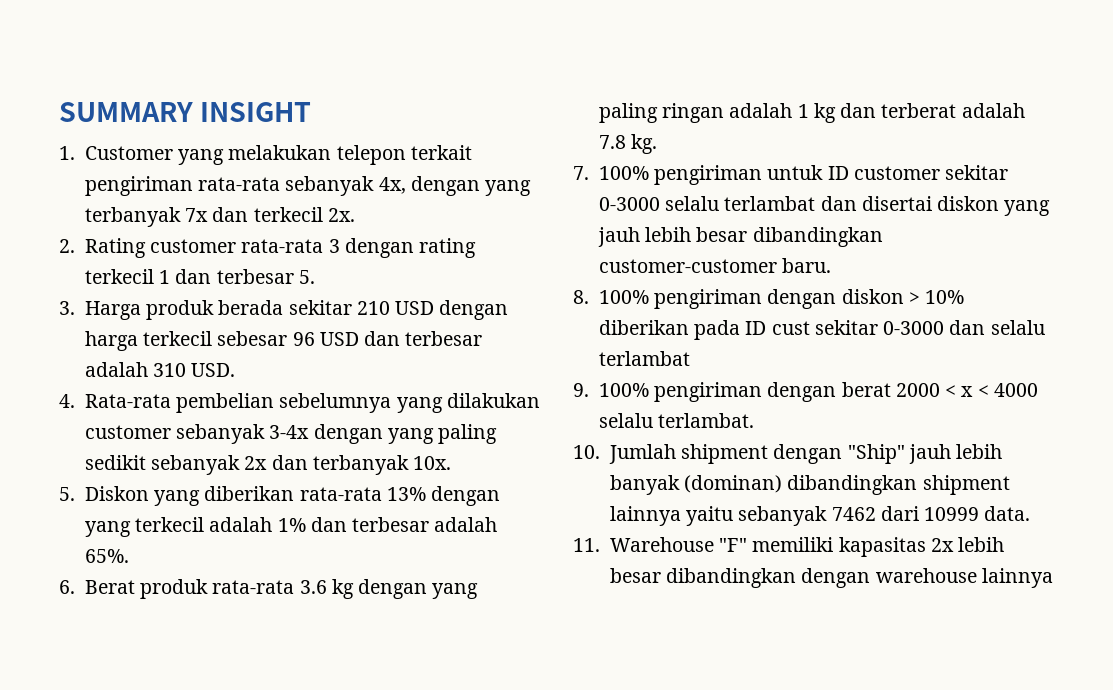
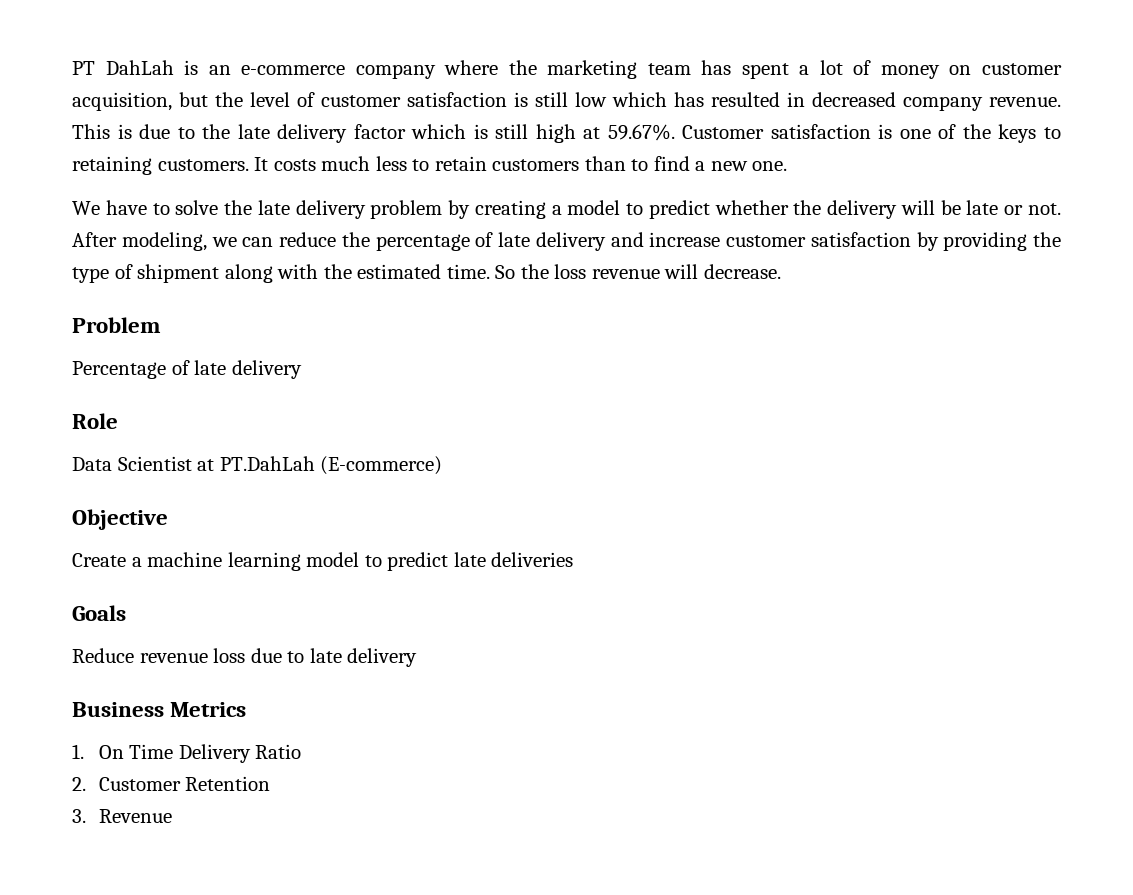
[59,102,312,122] [59,145,472,165] [84,176,532,196] [84,207,355,227] [59,238,477,258] [84,269,315,284] [59,300,509,320] [84,331,483,351] [84,362,236,377] [59,393,540,413] [84,424,498,444] [84,455,452,475] [59,486,501,506] [84,517,498,537] [84,549,129,563] [59,579,479,599] [598,103,1025,123] [598,134,658,154] [573,165,1009,185] [598,196,1051,216] [597,227,883,247] [598,258,832,273] [573,289,965,309] [598,320,1045,340] [598,351,690,366] [573,382,1038,402] [598,413,755,428] [573,444,1003,464] [609,475,1010,495] [609,506,1031,526] [573,537,1005,557] [609,568,1053,588] SUMMARY INSIGHT // 1. Customer yang melakukan telepon terkait pengiriman rata-rata sebanyak 4x, dengan yang terbanyak 7x dan terkecil 2x. // 2. Rating customer rata-rata 3 dengan rating terkecil 1 dan terbesar 5. // 3. Harga produk berada sekitar 210 USD dengan harga terkecil sebesar 96 USD dan terbesar adalah 310 USD. // 4. Rata-rata pembelian sebelumnya yang dilakukan customer sebanyak 3-4x dengan yang paling sedikit sebanyak 2x dan terbanyak 10x. // 5. Diskon yang diberikan rata-rata 13% dengan yang terkecil adalah 1% dan terbesar adalah 65%. // 6. Berat produk rata-rata 3.6 kg dengan yang paling ringan adalah 1 kg dan terberat adalah 7.8 kg. // 7. 100% pengiriman untuk ID customer sekitar 0-3000 selalu terlambat dan disertai diskon yang jauh lebih besar dibandingkan customer-customer baru. // 8. 100% pengiriman dengan diskon > 10% diberikan pada ID cust sekitar 0-3000 dan selalu terlambat // 9. 100% pengiriman dengan berat 2000 < x < 4000 selalu terlambat. // 10. Jumlah shipment dengan "Ship" jauh lebih banyak (dominan) dibandingkan shipment lainnya yaitu sebanyak 7462 dari 10999 data. // 11. Warehouse "F" memiliki kapasitas 2x lebih besar dibandingkan dengan warehouse lainnya -> [72,60,1062,79] [72,92,1061,111] [72,124,1061,143] [72,156,788,175] [72,200,1062,219] [72,232,1061,251] [72,264,781,283] [72,317,161,333] [72,360,302,379] [72,413,118,429] [72,456,443,475] [72,509,168,530] [72,552,574,571] [72,605,126,621] [72,648,418,667] [72,702,247,717] [72,744,302,763] [72,776,271,791] [72,809,172,823] PT DahLah is an e-commerce company where the marketing team has spent a lot of money on customer acquisition, but the level of customer satisfaction is still low which has resulted in decreased company revenue. This is due to the late delivery factor which is still high at 59.67%. Customer satisfaction is one of the keys to retaining customers. It costs much less to retain customers than to find a new one. // We have to solve the late delivery problem by creating a model to predict whether the delivery will be late or not. After modeling, we can reduce the percentage of late delivery and increase customer satisfaction by providing the type of shipment along with the estimated time. So the loss revenue will decrease. // Problem // Percentage of late delivery // Role // Data Scientist at PT.DahLah (E-commerce) // Objective // Create a machine learning model to predict late deliveries // Goals // Reduce revenue loss due to late delivery // Business Metrics // 1. On Time Delivery Ratio // 2. Customer Retention // 3. Revenue

